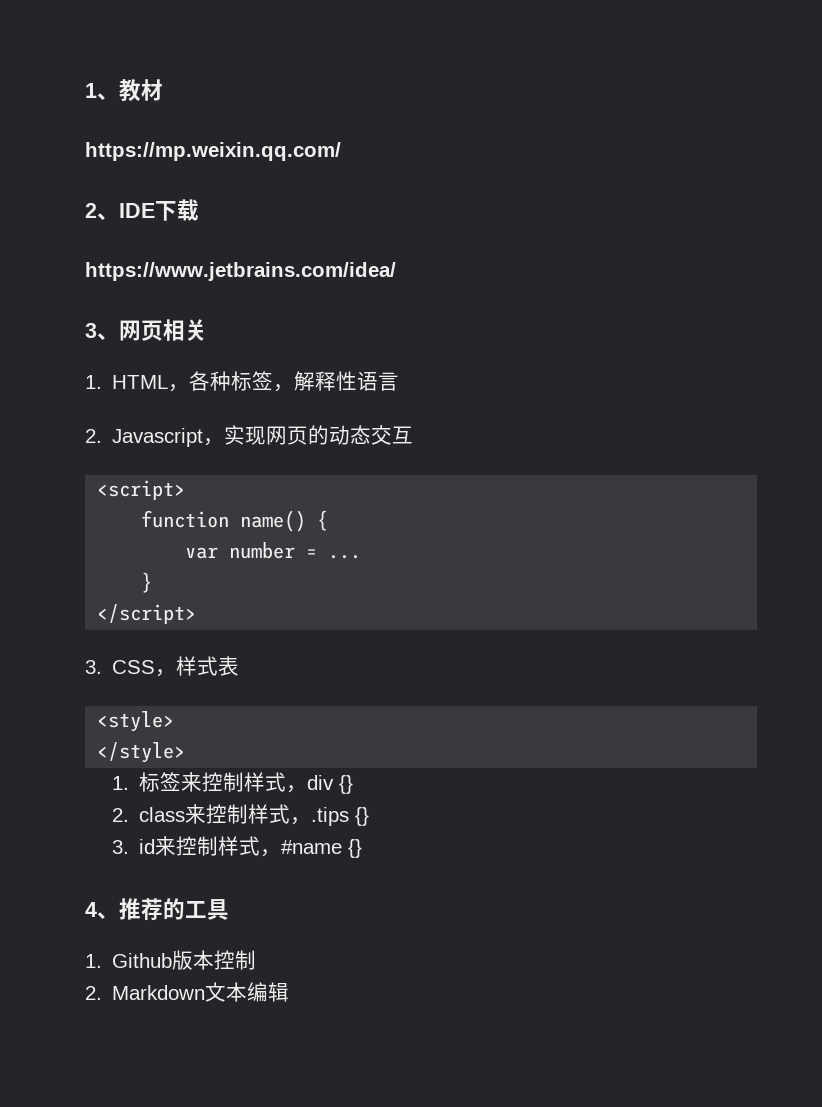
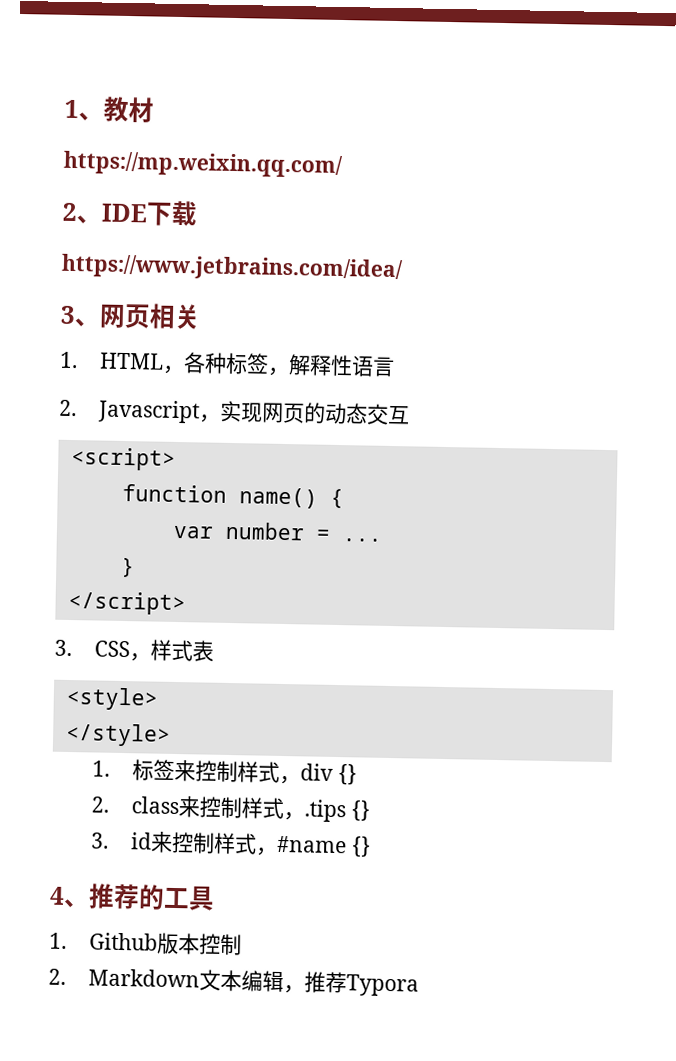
(290, 992) none -> [283,971,420,997] ，推荐Typora

